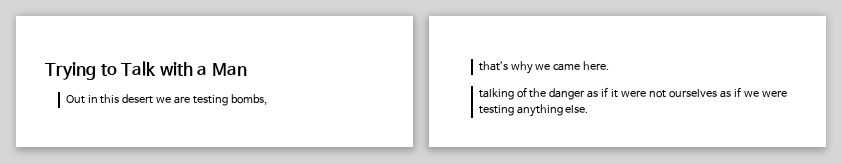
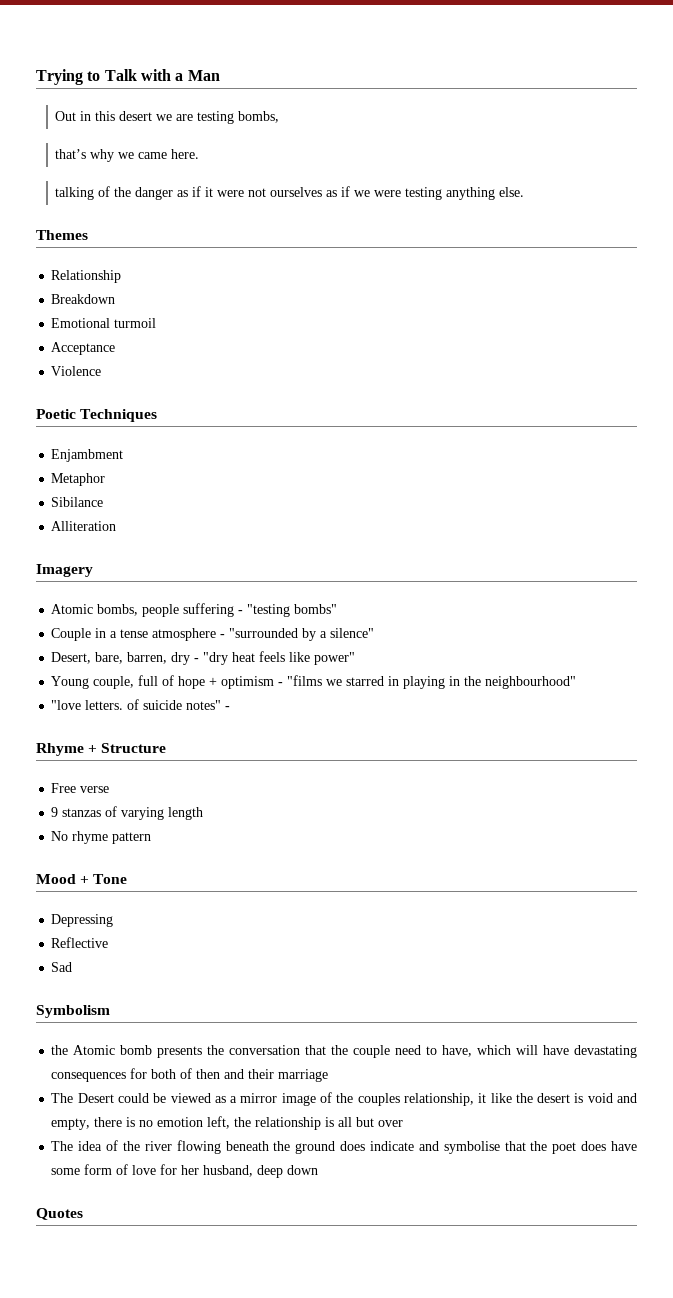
(589, 109) none -> [36,230,88,240] [51,270,122,283] [51,294,116,304] [51,318,157,328] [51,342,116,355] [51,366,102,376] [36,409,158,422] [51,449,124,462] [51,473,106,486] [51,497,104,507] [51,521,117,531] [36,564,93,577] [51,603,338,617] [51,628,375,641] [51,651,356,665] [51,675,577,689] [51,699,231,710] [36,743,167,756] [51,783,110,793] [51,806,204,820] [51,831,152,844] [36,874,128,884] [51,914,114,927] [51,937,109,948] [51,962,73,972] [36,1005,110,1018] [51,1045,638,1058] [51,1068,329,1082] [51,1092,637,1106] [51,1116,404,1130] [51,1140,638,1154] [51,1164,319,1178] [36,1208,83,1220] // Themes // Relationship // Breakdown // Emotional turmoil // Acceptance // Violence // Poetic Techniques // Enjambment // Metaphor // Sibilance // Alliteration // Imagery // Atomic bombs, people suffering - "testing bombs" // Couple in a tense atmosphere - "surrounded by a silence" // Desert, bare, barren, dry - "dry heat feels like power" // Young couple, full of hope + optimism - "films we starred in playing in the neighbourhood" // "love letters. of suicide notes" - // Rhyme + Structure // Free verse // 9 stanzas of varying length // No rhyme pattern // Mood + Tone // Depressing // Reflective // Sad // Symbolism // the Atomic bomb presents the conversation that the couple need to have, which will have devastating consequences for both of then and their marriage // The Desert could be viewed as a mirror image of the couples relationship, it like the desert is void and empty, there is no emotion left, the relationship is all but over // The idea of the river flowing beneath the ground does indicate and symbolise that the poet does have some form of love for her husband, deep down // Quotes

